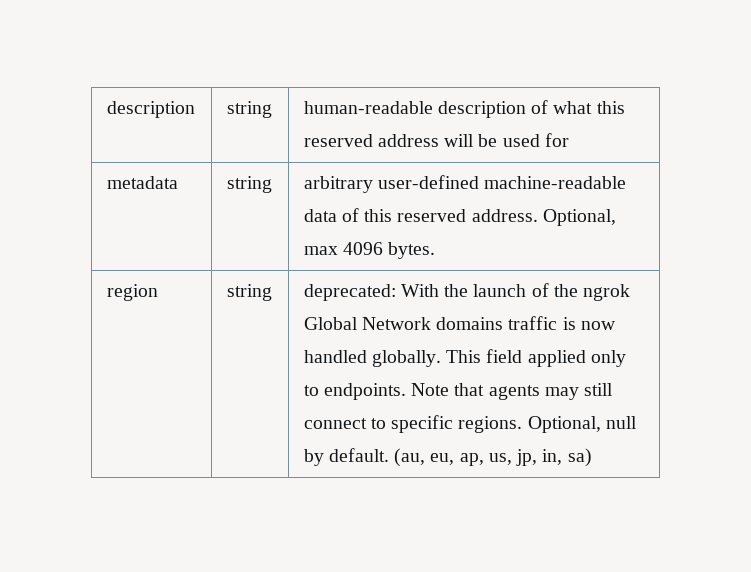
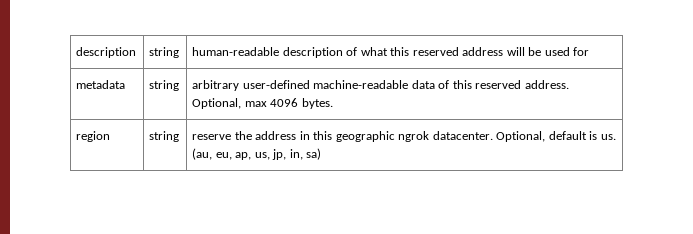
[303,283,631,301] [303,316,615,330] [303,349,626,367] [303,383,614,400] [303,415,637,433] [303,448,389,466] deprecated: With the launch of the ngrok Global Network domains traffic is now handled globally. This field applied only to endpoints. Note that agents may still connect to specific regions. Optional, null by default. -> [192,131,616,142] reserve the address in this geographic ngrok datacenter. Optional, default is us.

